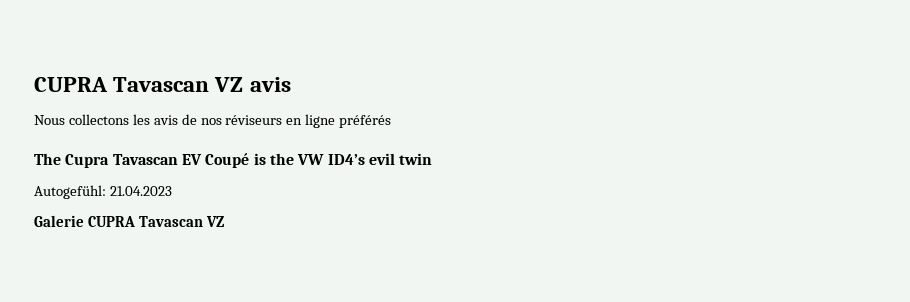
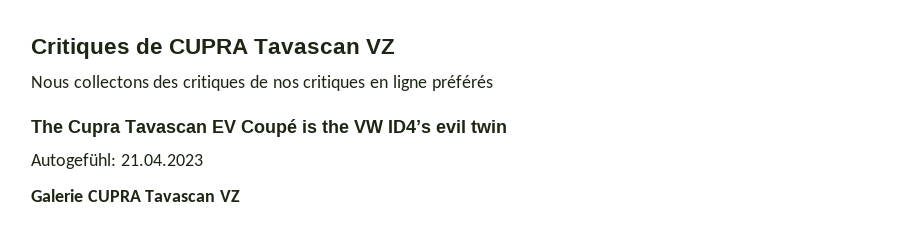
[34,77,291,92] CUPRA Tavascan VZ avis -> [31,38,396,59] Critiques de CUPRA Tavascan VZ
[132,114,178,125] les avis -> [153,75,246,91] des critiques
[225,115,283,125] réviseurs -> [303,75,366,91] critiques

